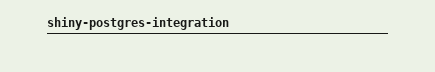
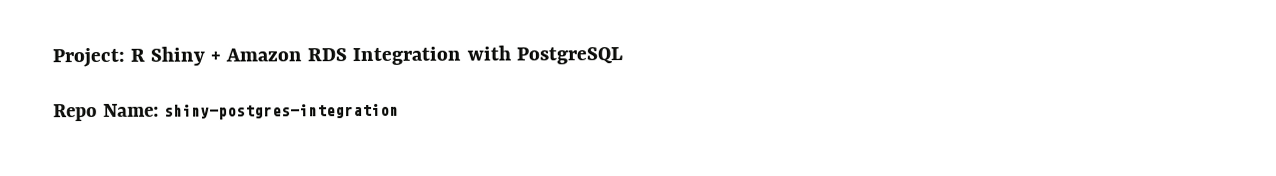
(47, 23) none -> [52,45,623,68] [53,103,159,122] Project: R Shiny + Amazon RDS Integration with PostgreSQL // Repo Name:

